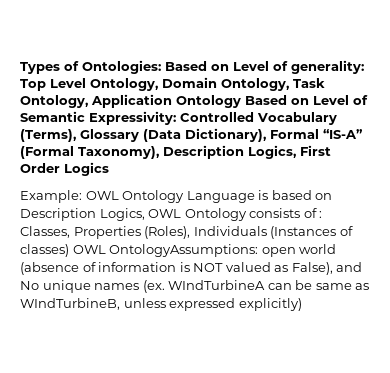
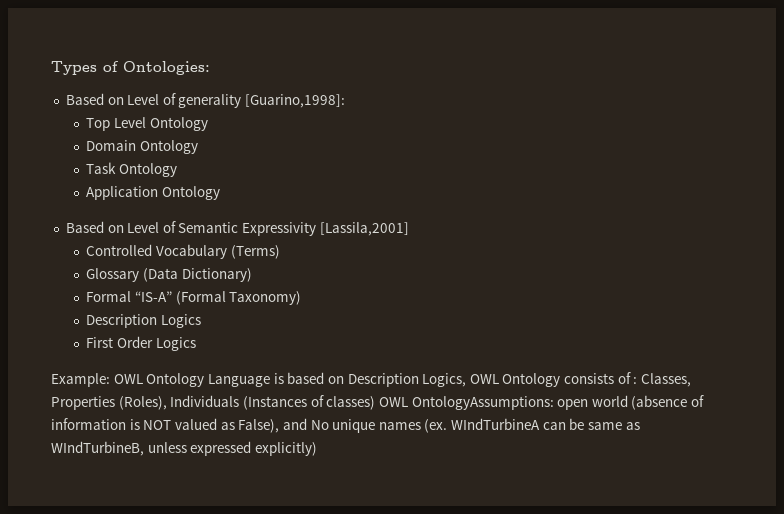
[165,60,364,74] [20,77,325,91] [20,95,88,108] Based on Level of generality: Top Level Ontology, Domain Ontology, Task Ontology, -> [65,93,346,108] [86,117,208,131] [86,140,198,154] [86,162,177,177] // Based on Level of generality [Guarino,1998]: // Top Level Ontology // Domain Ontology // Task Ontology //
(241, 101) none -> (220, 193) //
[89,111,176,125] Expressivity: -> [242,222,409,236] Expressivity [Lassila,2001] //
[20,129,76,142] (Terms), -> [230,245,280,259] (Terms) //
[185,128,266,142] Dictionary), -> [181,268,252,282] Dictionary) //
[78,145,296,159] Taxonomy), Description Logics, -> [229,291,302,305] [86,314,201,328] Taxonomy) // Description Logics //

